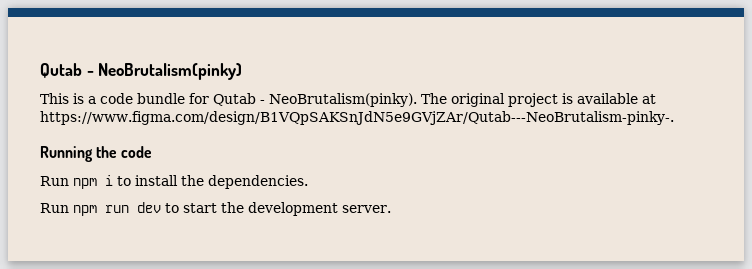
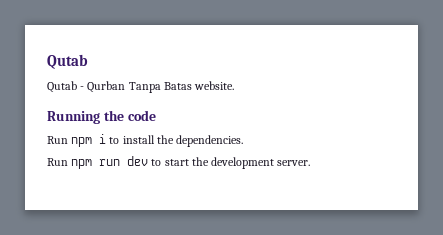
[40,63,243,80] [40,93,656,107] [40,111,674,125] Qutab - NeoBrutalism(pinky) // This is a code bundle for Qutab - NeoBrutalism(pinky). The original project is available at https://www.figma.com/design/B1VQpSAKSnJdN5e9GVjZAr/Qutab---NeoBrutalism-pinky-. -> [47,54,88,69] [47,81,235,93] Qutab // Qutab - Qurban Tanpa Batas website.

